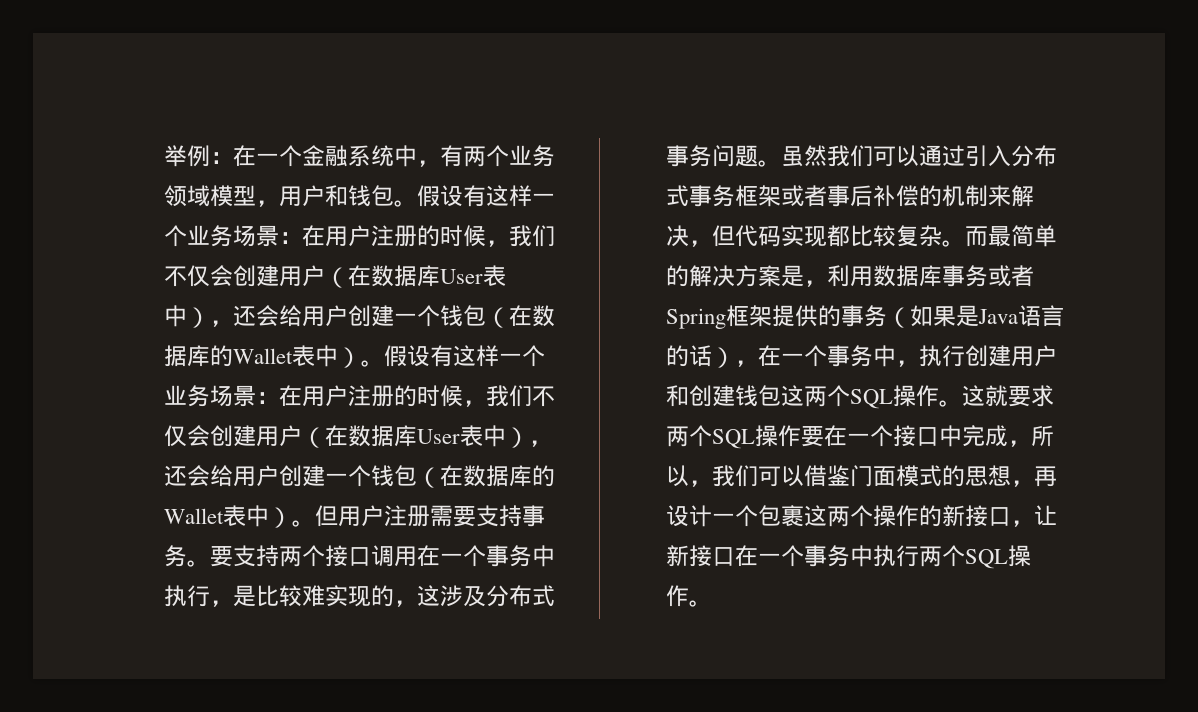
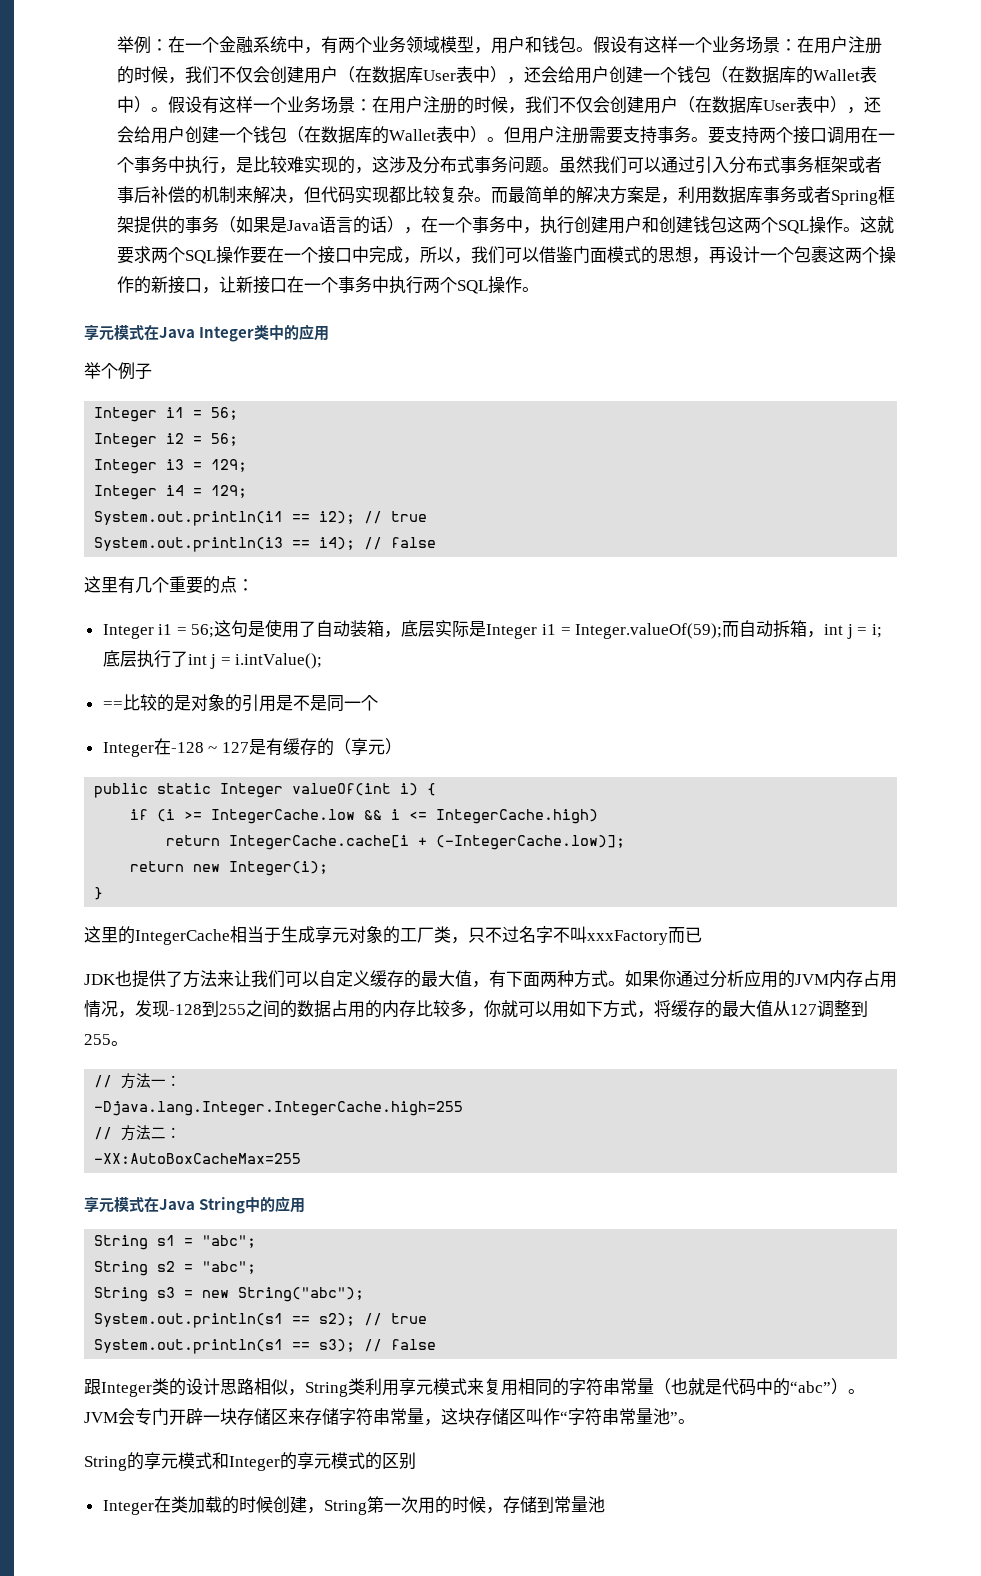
(713, 603) none -> [84,324,330,342] [84,362,152,380] [94,407,239,422] [94,433,239,448] [94,459,248,474] [94,485,248,500] [94,511,428,526] [94,537,437,552] [84,576,254,594] [102,619,883,639] [102,650,323,669] [102,694,378,712] [102,738,402,757] [94,783,437,798] [130,809,599,824] [166,835,626,850] [130,861,329,876] [94,887,104,900] [84,926,702,945] [84,970,897,988] [84,1000,868,1018] [84,1034,128,1046] [94,1073,182,1089] [94,1101,464,1116] [94,1125,182,1141] [94,1153,302,1164] [84,1196,306,1214] [94,1235,257,1250] [94,1261,257,1276] [94,1287,365,1302] [94,1313,428,1328] [94,1339,437,1354] [84,1378,865,1397] [84,1408,695,1426] [84,1452,416,1471] [102,1496,605,1515] // 享元模式在Java Integer类中的应用 // 举个例子 // Integer i1 = 56; // Integer i2 = 56; // Integer i3 = 129; // Integer i4 = 129; // System.out.println(i1 == i2); // true // System.out.println(i3 == i4); // false // 这里有几个重要的点： // Integer i1 = 56;这句是使用了自动装箱，底层实际是Integer i1 = Integer.valueOf(59);而自动拆箱，int j = i;底层执行了int j = i.intValue(); // ==比较的是对象的引用是不是同一个 // Integer在-128 ~ 127是有缓存的（享元） // public static Integer valueOf(int i) { // if (i >= IntegerCache.low && i <= IntegerCache.high) // return IntegerCache.cache[i + (-IntegerCache.low)]; // return new Integer(i); // } // 这里的IntegerCache相当于生成享元对象的工厂类，只不过名字不叫xxxFactory而已 // JDK也提供了方法来让我们可以自定义缓存的最大值，有下面两种方式。如果你通过分析应用的JVM内存占用情况，发现-128到255之间的数据占用的内存比较多，你就可以用如下方式，将缓存的最大值从127调整到255。 // // 方法一： // -Djava.lang.Integer.IntegerCache.high=255 // // 方法二： // -XX:AutoBoxCacheMax=255 // 享元模式在Java String中的应用 // String s1 = "abc"; // String s2 = "abc"; // String s3 = new String("abc"); // System.out.println(s1 == s2); // true // System.out.println(s1 == s3); // false // 跟Integer类的设计思路相似，String类利用享元模式来复用相同的字符串常量（也就是代码中的“abc”）。JVM会专门开辟一块存储区来存储字符串常量，这块存储区叫作“字符串常量池”。 // String的享元模式和Integer的享元模式的区别 // Integer在类加载的时候创建，String第一次用的时候，存储到常量池

